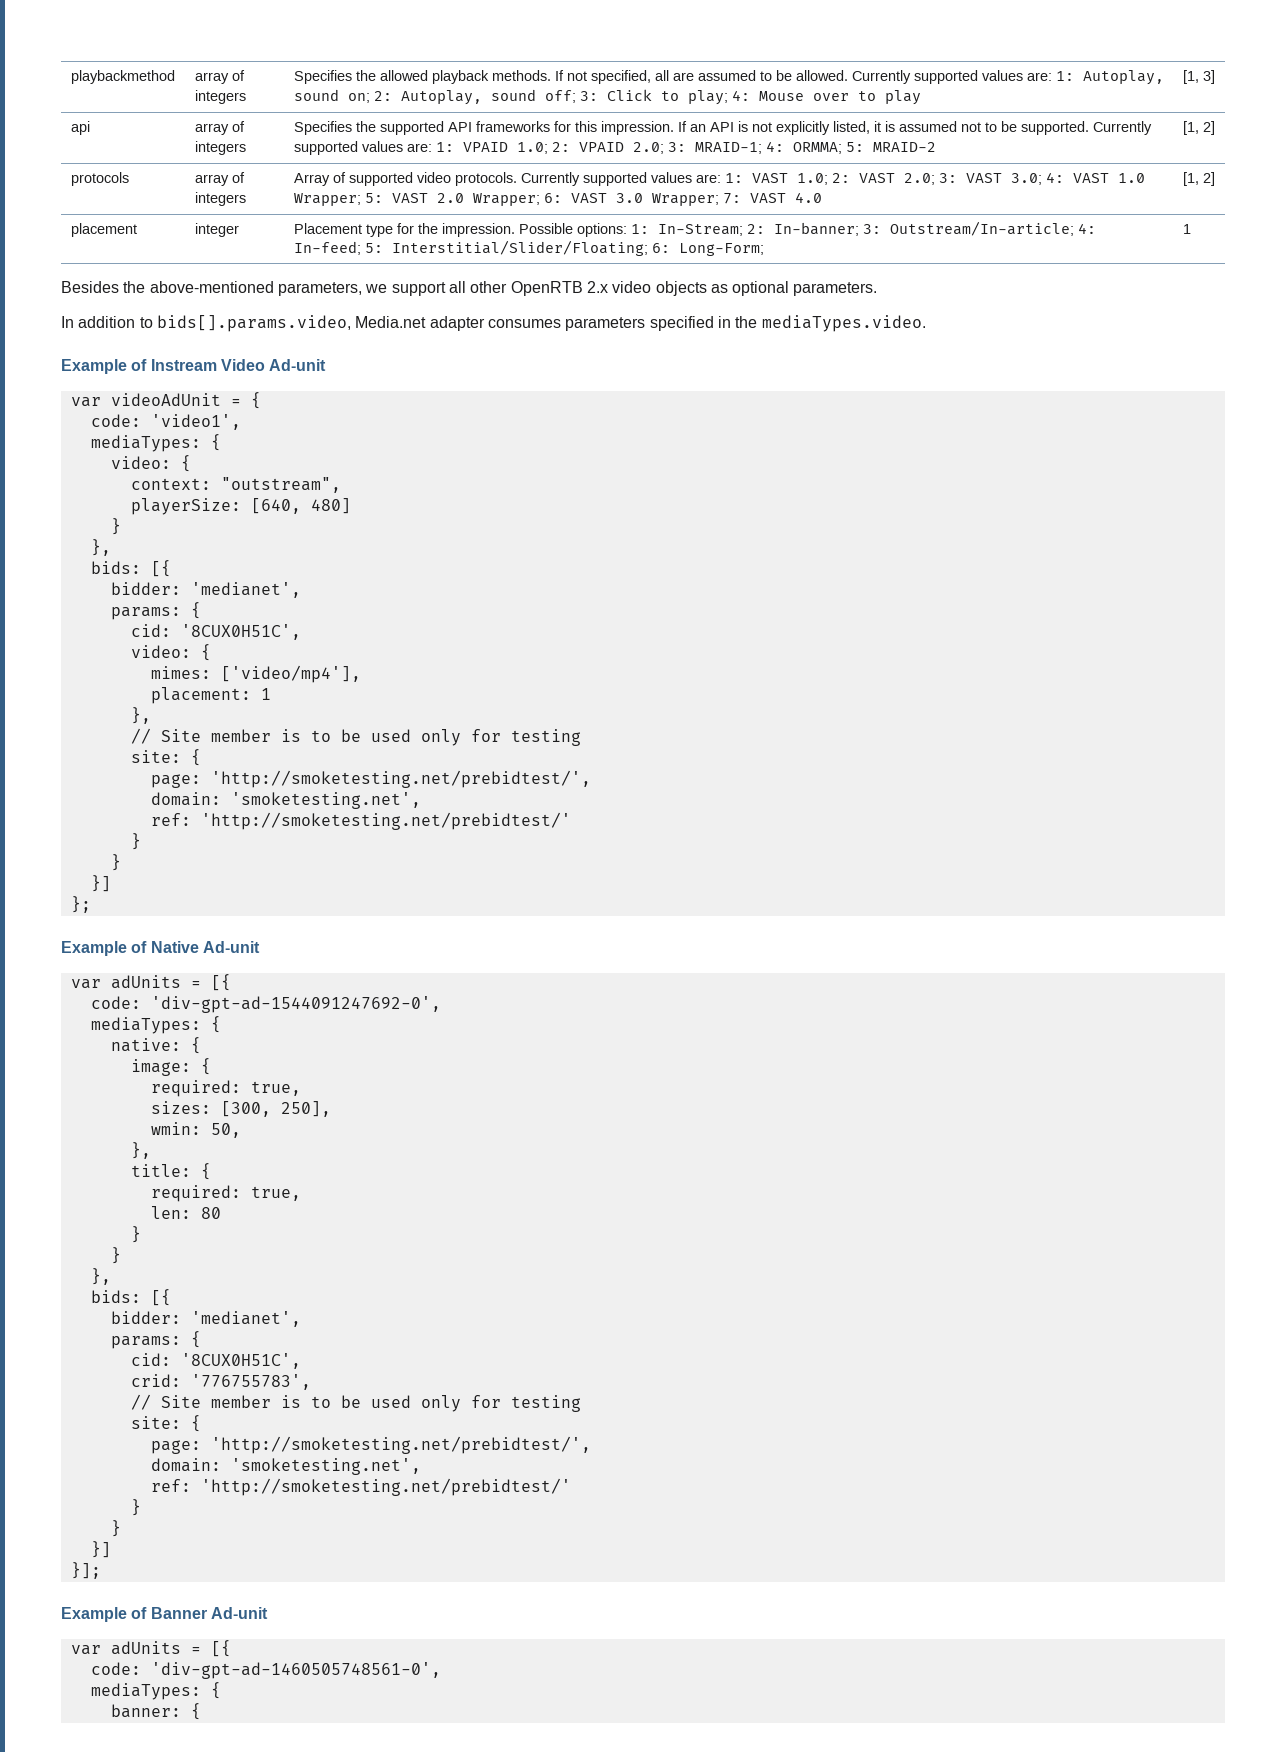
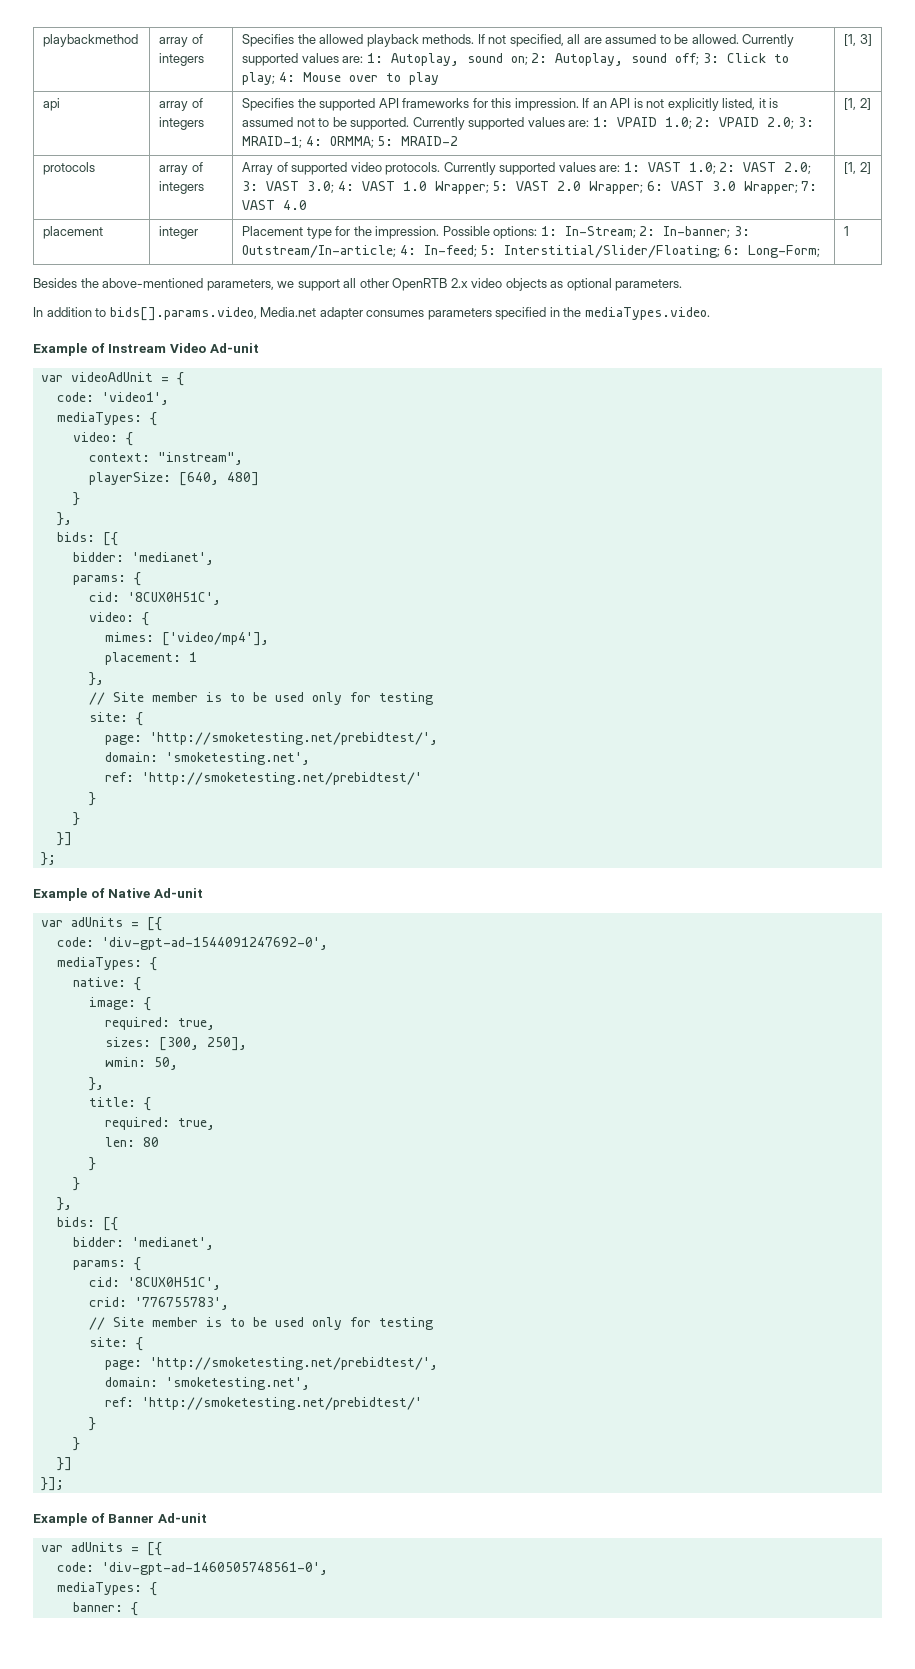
[220,477,341,493] "outstream", -> [157,452,243,465] "instream",

